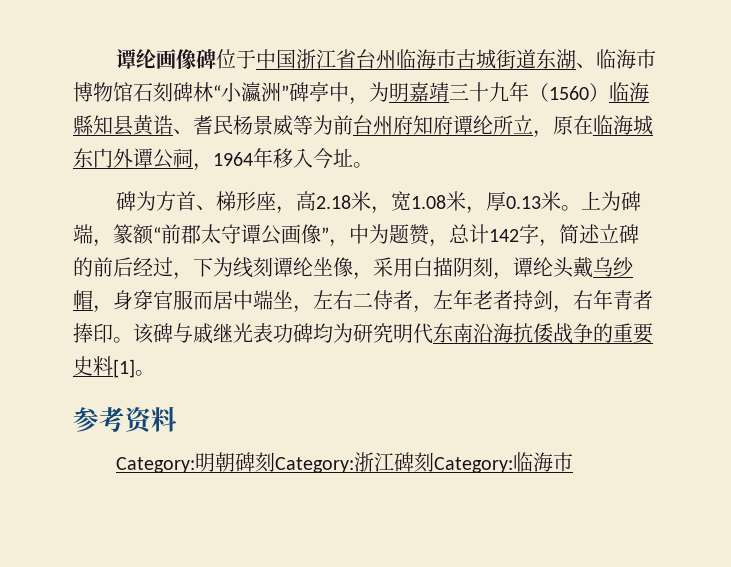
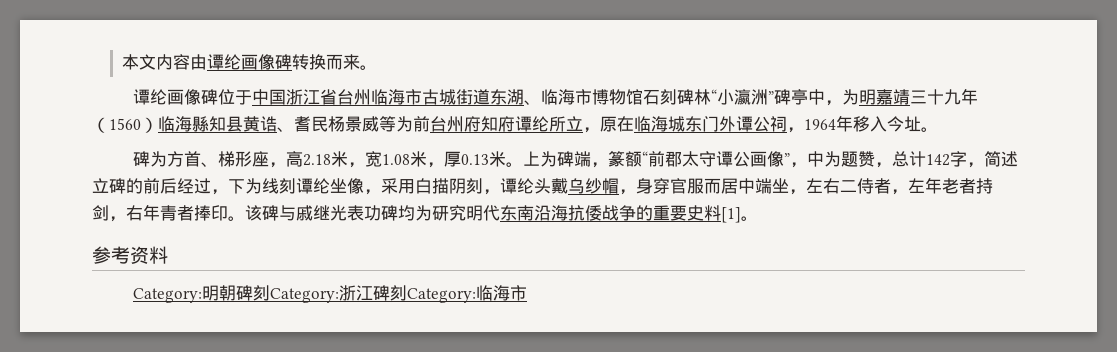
(116, 59) none -> [122,54,378,70] 本文内容由谭纶画像碑转换而来。 //

